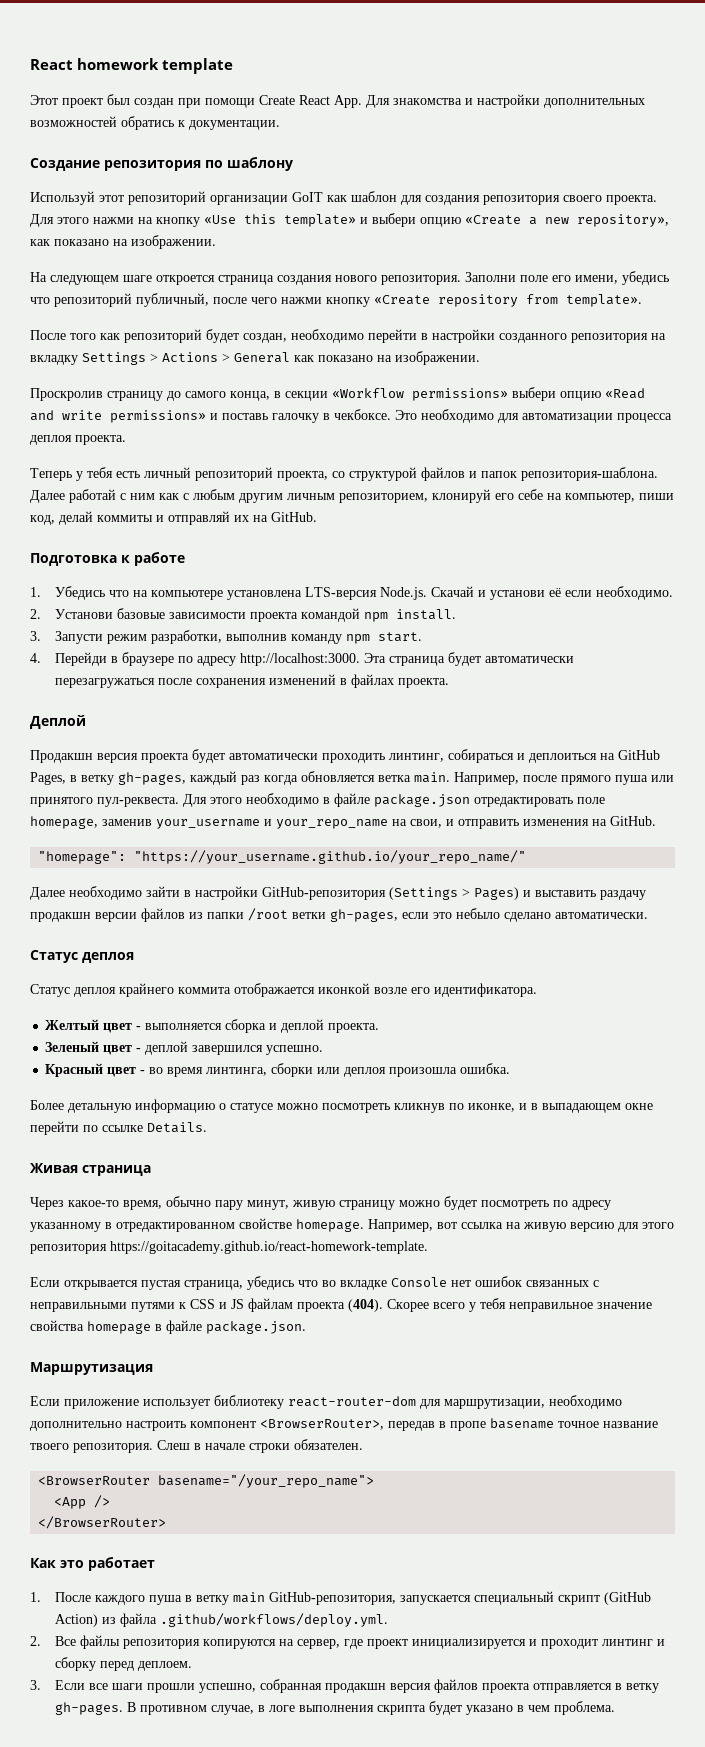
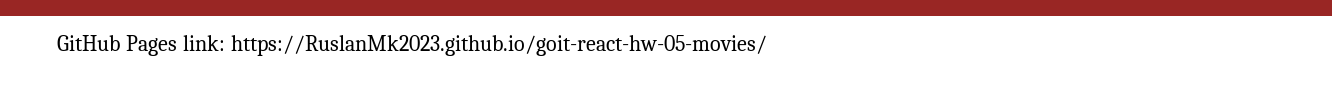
[30,58,234,74] [30,94,645,108] [30,116,280,130] [30,157,293,171] [30,191,657,205] [30,213,669,227] [30,235,216,249] [30,271,669,285] [30,293,642,307] [30,329,666,343] [30,351,480,365] [30,387,645,401] [30,409,672,423] [30,435,126,445] [30,467,658,481] [30,489,674,503] [30,511,317,525] [30,552,185,566] [30,586,673,600] [30,608,456,622] [30,630,422,644] [30,652,574,666] [54,674,449,688] [30,715,86,729] [30,749,660,763] [30,771,674,785] [30,793,605,807] [30,816,656,829] [38,850,527,864] [30,886,646,900] [30,908,648,922] [30,950,134,963] [30,983,537,997] [45,1019,380,1033] [45,1041,324,1055] [45,1063,511,1077] [30,1099,653,1113] [30,1121,207,1135] [30,1163,151,1176] [30,1196,611,1210] [30,1218,674,1232] [30,1241,428,1254] [30,1276,599,1290] [30,1298,652,1312] [30,1320,306,1334] [30,1362,153,1375] [30,1395,622,1409] [30,1418,658,1431] [30,1439,363,1453] [38,1474,375,1488] [54,1495,111,1509] [38,1516,167,1529] [30,1557,155,1571] [30,1591,651,1605] [54,1613,388,1627] [30,1635,665,1649] [54,1657,192,1671] [30,1679,659,1693] [54,1701,615,1715] React homework template // Этот проект был создан при помощи Create React App. Для знакомства и настройки дополнительных возможностей обратись к документации. // Создание репозитория по шаблону // Используй этот репозиторий организации GoIT как шаблон для создания репозитория своего проекта. Для этого нажми на кнопку «Use this template» и выбери опцию «Create a new repository», как показано на изображении. // На следующем шаге откроется страница создания нового репозитория. Заполни поле его имени, убедись что репозиторий публичный, после чего нажми кнопку «Create repository from template». // После того как репозиторий будет создан, необходимо перейти в настройки созданного репозитория на вкладку Settings > Actions > General как показано на изображении. // Проскролив страницу до самого конца, в секции «Workflow permissions» выбери опцию «Read and write permissions» и поставь галочку в чекбоксе. Это необходимо для автоматизации процесса деплоя проекта. // Теперь у тебя есть личный репозиторий проекта, со структурой файлов и папок репозитория-шаблона. Далее работай с ним как с любым другим личным репозиторием, клонируй его себе на компьютер, пиши код, делай коммиты и отправляй их на GitHub. // Подготовка к работе // 1. Убедись что на компьютере установлена LTS-версия Node.js. Скачай и установи её если необходимо. // 2. Установи базовые зависимости проекта командой npm install. // 3. Запусти режим разработки, выполнив команду npm start. // 4. Перейди в браузере по адресу http://localhost:3000. Эта страница будет автоматически перезагружаться после сохранения изменений в файлах проекта. // Деплой // Продакшн версия проекта будет автоматически проходить линтинг, собираться и деплоиться на GitHub Pages, в ветку gh-pages, каждый раз когда обновляется ветка main. Например, после прямого пуша или принятого пул-реквеста. Для этого необходимо в файле package.json отредактировать поле homepage, заменив your_username и your_repo_name на свои, и отправить изменения на GitHub. // "homepage": "https://your_username.github.io/your_repo_name/" // Далее необходимо зайти в настройки GitHub-репозитория (Settings > Pages) и выставить раздачу продакшн версии файлов из папки /root ветки gh-pages, если это небыло сделано автоматически. // Статус деплоя // Статус деплоя крайнего коммита отображается иконкой возле его идентификатора. // Желтый цвет - выполняется сборка и деплой проекта. // Зеленый цвет - деплой завершился успешно. // Красный цвет - во время линтинга, сборки или деплоя произошла ошибка. // Более детальную информацию о статусе можно посмотреть кликнув по иконке, и в выпадающем окне перейти по ссылке Details. // Живая страница // Через какое-то время, обычно пару минут, живую страницу можно будет посмотреть по адресу указанному в отредактированном свойстве homepage. Например, вот ссылка на живую версию для этого репозитория https://goitacademy.github.io/react-homework-template. // Если открывается пустая страница, убедись что во вкладке Console нет ошибок связанных с неправильными путями к CSS и JS файлам проекта (404). Скорее всего у тебя неправильное значение свойства homepage в файле package.json. // Маршрутизация // Если приложение использует библиотеку react-router-dom для маршрутизации, необходимо дополнительно настроить компонент <BrowserRouter>, передав в пропе basename точное название твоего репозитория. Слеш в начале строки обязателен. // <BrowserRouter basename="/your_repo_name"> // <App /> // </BrowserRouter> // Как это работает // 1. После каждого пуша в ветку main GitHub-репозитория, запускается специальный скрипт (GitHub Action) из файла .github/workflows/deploy.yml. // 2. Все файлы репозитория копируются на сервер, где проект инициализируется и проходит линтинг и сборку перед деплоем. // 3. Если все шаги прошли успешно, собранная продакшн версия файлов проекта отправляется в ветку gh-pages. В противном случае, в логе выполнения скрипта будет указано в чем проблема. -> [57,35,767,56] GitHub Pages link: https://RuslanMk2023.github.io/goit-react-hw-05-movies/

